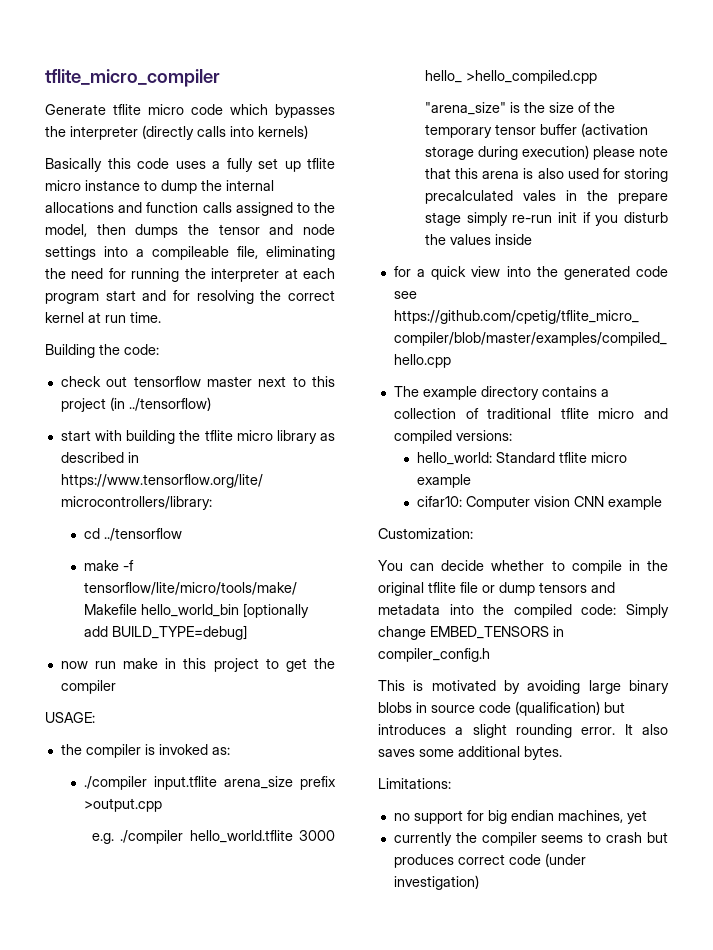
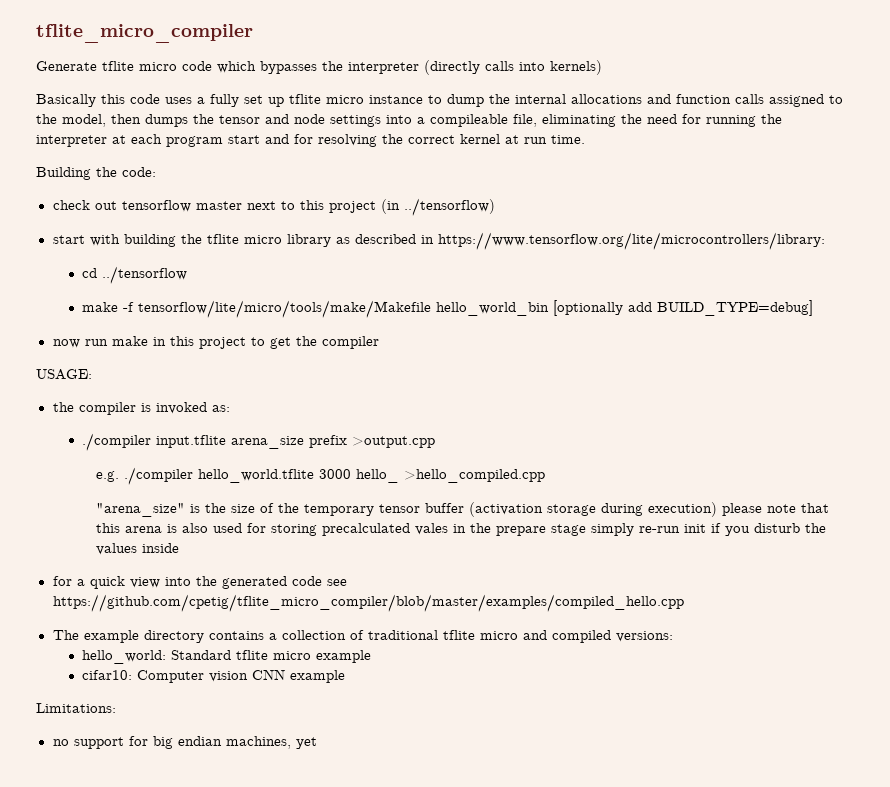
[378,528,473,539] [378,560,668,574] [378,582,615,596] [378,604,669,618] [378,626,564,640] [378,648,490,662] [378,680,669,694] [378,701,625,716] [378,724,668,738] [378,746,562,760] // Customization: // You can decide whether to compile in the original tflite file or dump tensors and metadata into the compiled code: Simply change EMBED_TENSORS in compiler_config.h // This is motivated by avoiding large binary blobs in source code (qualification) but introduces a slight rounding error. It also saves some additional bytes. -> (346, 676) none
[393,832,668,846] [393,853,586,868] [393,875,479,890] // currently the compiler seems to crash but produces correct code (under investigation) -> (317, 743) none

